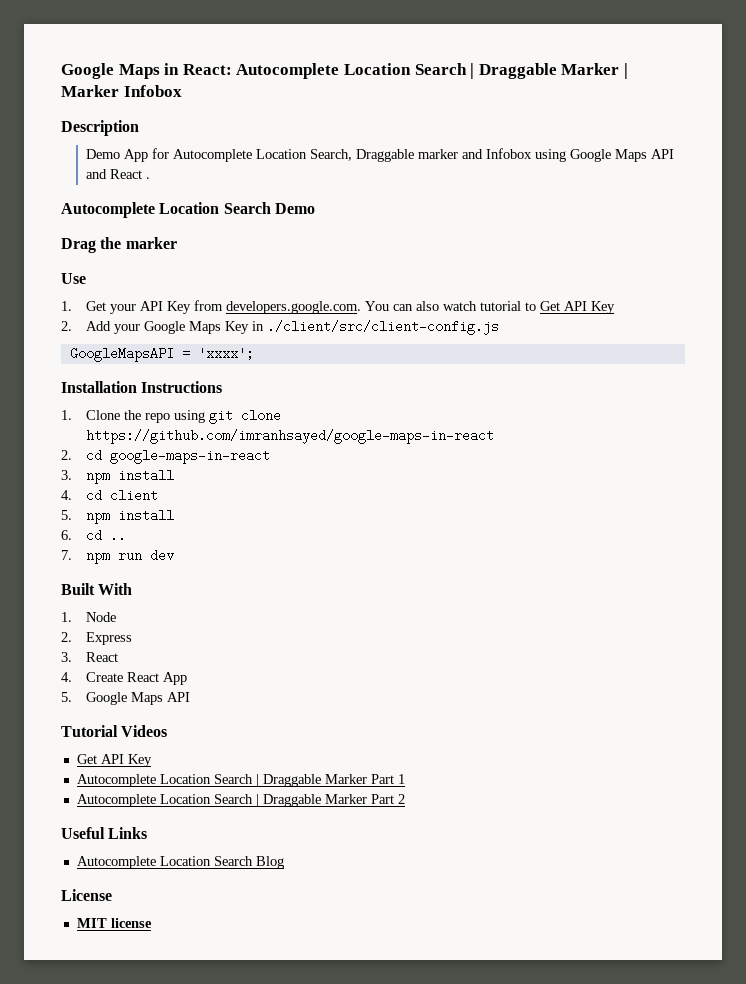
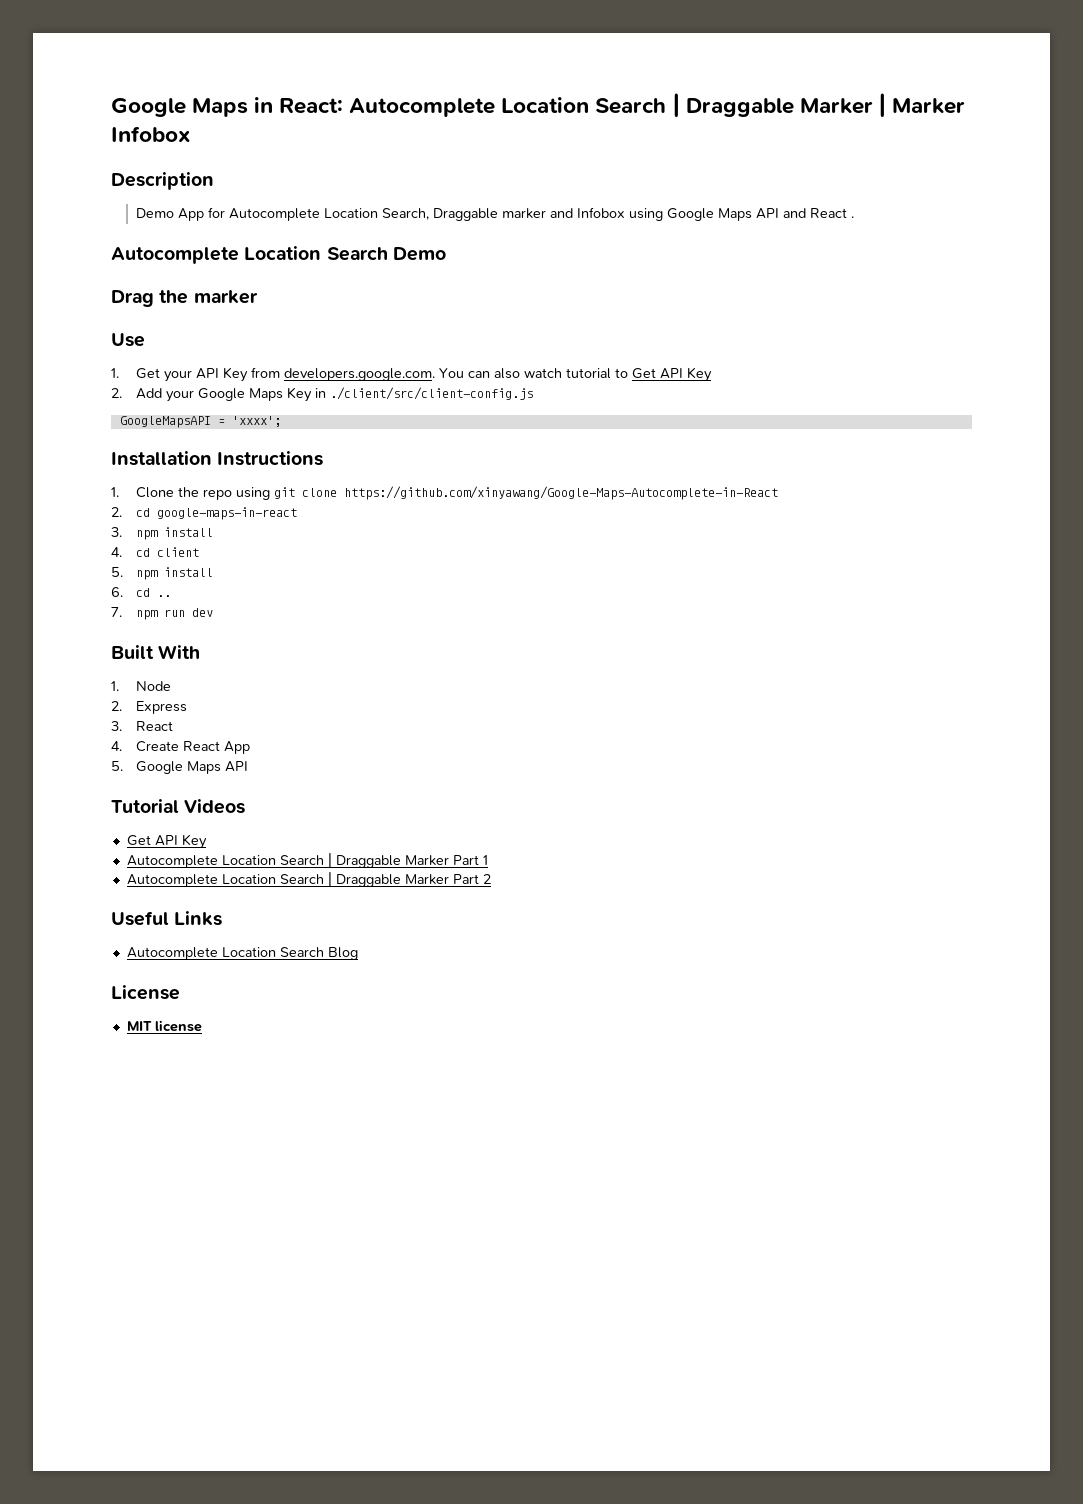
[85,429,494,444] https://github.com/imranhsayed/google-maps-in-react -> [343,486,778,500] https://github.com/xinyawang/Google-Maps-Autocomplete-in-React

